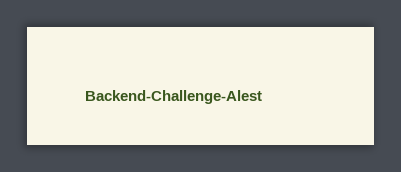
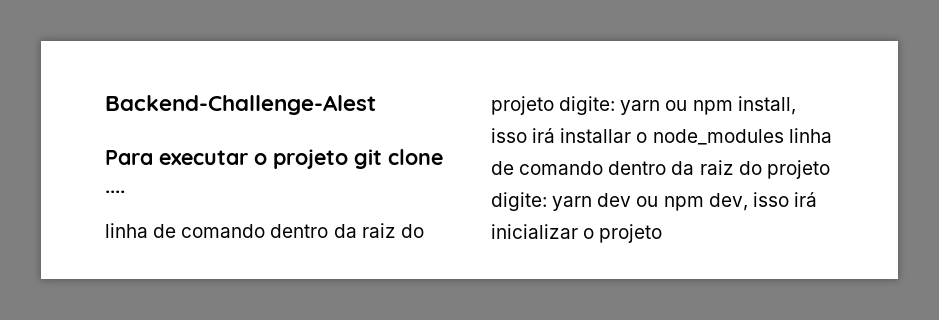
(262, 97) none -> [105,149,443,169] [105,190,125,193] [105,223,424,238] [491,96,796,115] [491,128,832,145] [491,160,830,179] [491,192,817,211] [491,224,663,243] // Para executar o projeto git clone .... // linha de comando dentro da raiz do projeto digite: yarn ou npm install, isso irá installar o node_modules linha de comando dentro da raiz do projeto digite: yarn dev ou npm dev, isso irá inicializar o projeto

